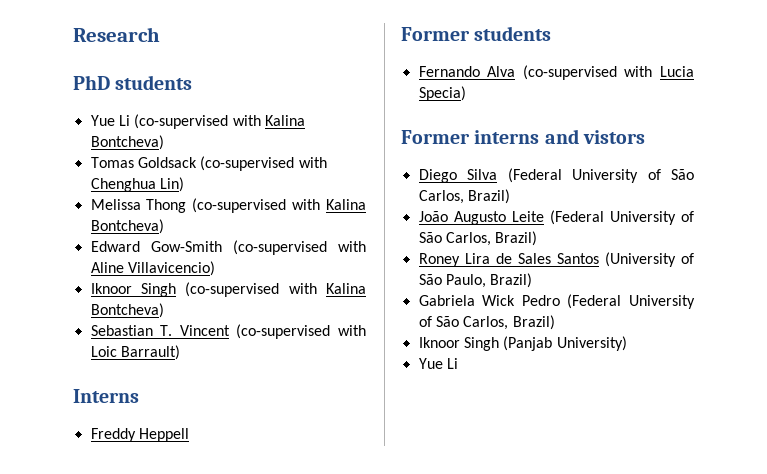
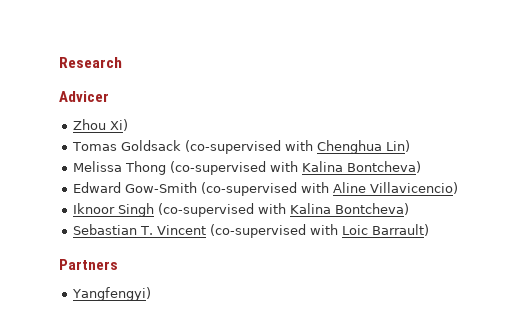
[73,75,193,90] [90,114,305,129] [90,135,164,150] PhD students // Yue Li (co-supervised with Kalina Bontcheva) -> [59,91,109,102] [72,119,128,131] Advicer // Zhou Xi)
[73,389,139,403] [90,428,189,442] [401,26,552,41] [418,65,694,80] [418,86,466,101] [401,129,645,144] [418,168,694,183] [418,189,510,204] [418,210,694,225] [418,231,538,246] [418,252,694,267] [418,273,533,288] [418,294,695,309] [418,315,555,330] [418,336,627,351] [418,358,458,369] Interns // Freddy Heppell // Former students // Fernando Alva (co-supervised with Lucia Specia) // Former interns and vistors // Diego Silva (Federal University of São Carlos, Brazil) // João Augusto Leite (Federal University of São Carlos, Brazil) // Roney Lira de Sales Santos (University of São Paulo, Brazil) // Gabriela Wick Pedro (Federal University of São Carlos, Brazil) // Iknoor Singh (Panjab University) // Yue Li -> [59,259,118,270] [71,287,151,301] Partners // Yangfengyi)

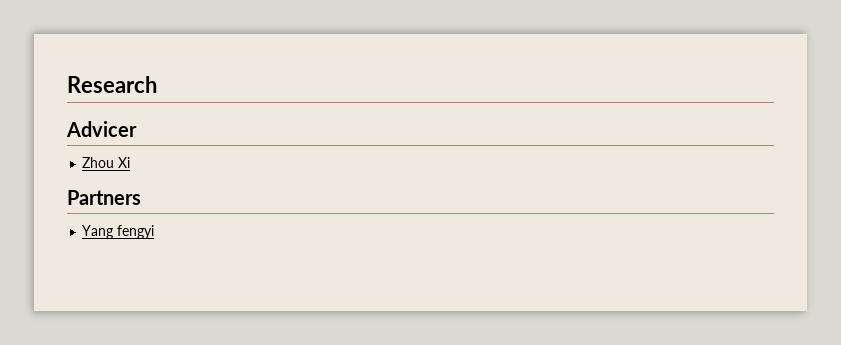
[109,119,128,131] [71,140,410,154] [72,161,421,175] [72,182,458,196] [72,203,409,217] [72,224,429,238] Xi) // Tomas Goldsack (co-supervised with Chenghua Lin) // Melissa Thong (co-supervised with Kalina Bontcheva) // Edward Gow-Smith (co-supervised with Aline Villavicencio) // Iknoor Singh (co-supervised with Kalina Bontcheva) // Sebastian T. Vincent (co-supervised with Loic Barrault) -> [118,157,131,168] Xi
[71,287,151,301] Yangfengyi) -> [82,225,155,239] Yang fengyi

